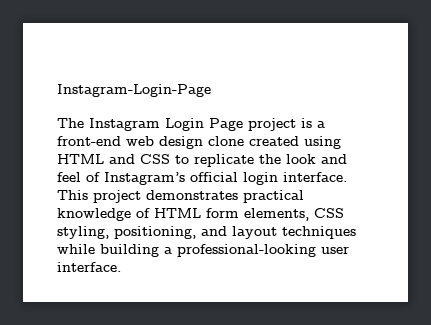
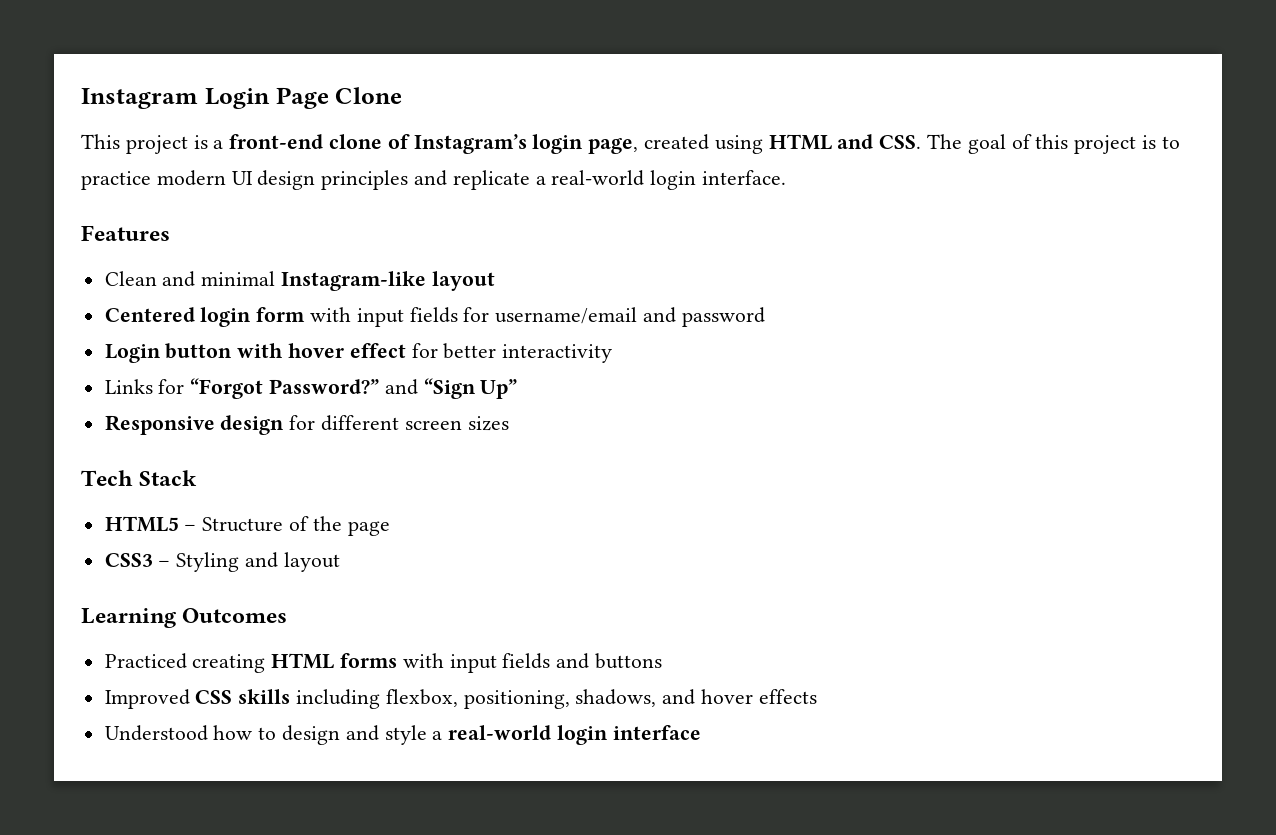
[57,84,211,97] [57,118,84,128] Instagram-Login-Page // The -> (81, 98) none
(243, 124) none -> [335,87,403,104] [81,134,120,149] Clone // This
[126,136,341,149] [57,154,347,167] [57,172,347,185] [57,190,304,203] [57,208,344,221] [57,226,356,239] [57,244,349,257] [57,262,121,272] web design clone created using HTML and CSS to replicate the look and feel of Instagram’s official login interface. This project demonstrates practical knowledge of HTML form elements, CSS styling, positioning, and layout techniques while building a professional-looking user interface. -> [329,134,1180,154] [81,170,787,190] [81,225,170,241] [104,271,495,291] [104,307,765,327] [104,343,613,363] [104,378,518,399] [104,415,509,435] [81,470,198,486] [104,516,390,536] [104,552,340,572] [81,608,288,628] [104,653,663,673] [104,689,817,709] [104,725,701,745] clone of Instagram’s login page, created using HTML and CSS. The goal of this project is to practice modern UI design principles and replicate a real-world login interface. // Features // Clean and minimal Instagram-like layout // Centered login form with input fields for username/email and password // Login button with hover effect for better interactivity // Links for “Forgot Password?” and “Sign Up” // Responsive design for different screen sizes // Tech Stack // HTML5 – Structure of the page // CSS3 – Styling and layout // Learning Outcomes // Practiced creating HTML forms with input fields and buttons // Improved CSS skills including flexbox, positioning, shadows, and hover effects // Understood how to design and style a real-world login interface

